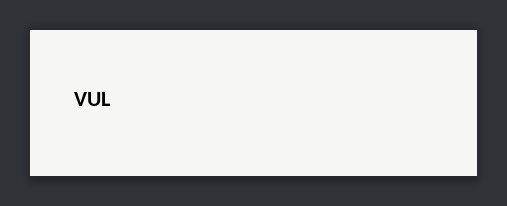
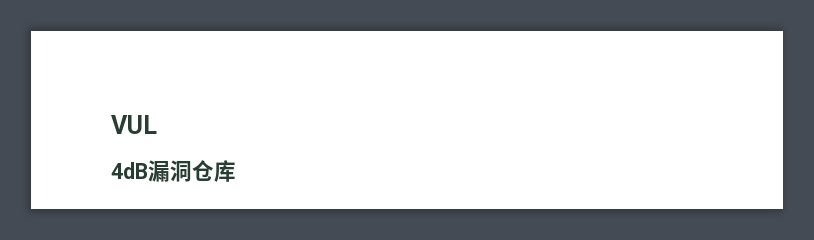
(110, 99) none -> [111,160,236,182] // 4dB漏洞仓库

